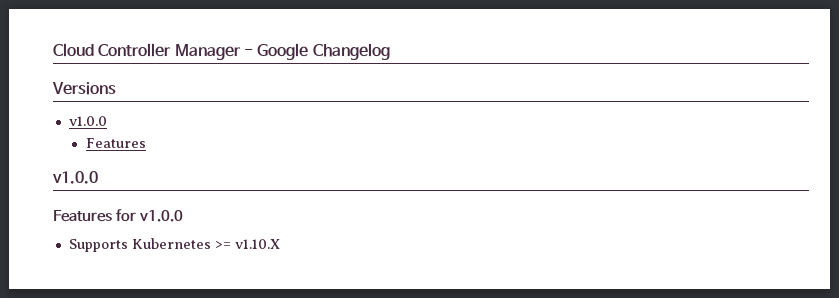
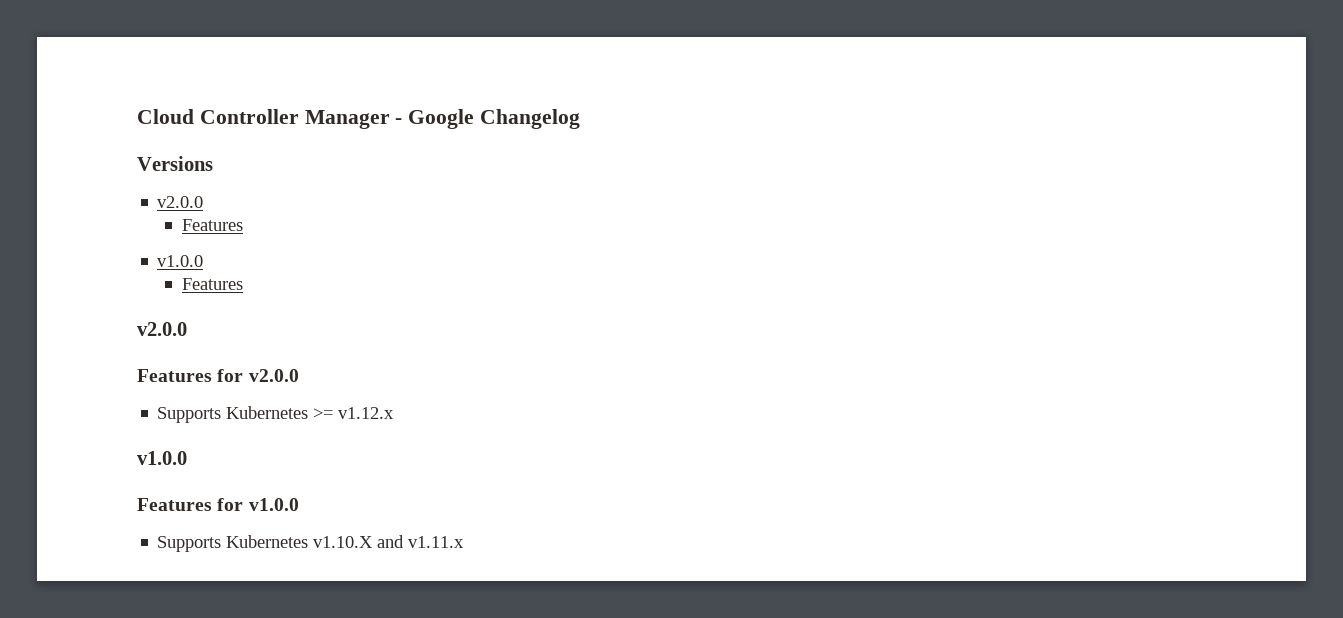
[68,116,107,126] [85,138,146,148] // v1.0.0 // Features -> [157,196,204,208] [181,219,243,231] [157,255,204,267] [181,278,243,290] [137,322,187,336] [137,369,299,382] [157,406,395,423] // v2.0.0 // Features // v1.0.0 // Features // v2.0.0 // Features for v2.0.0 // Supports Kubernetes >= v1.12.x
[214,239,280,249] >= v1.10.X -> [313,535,465,548] v1.10.X and v1.11.x

